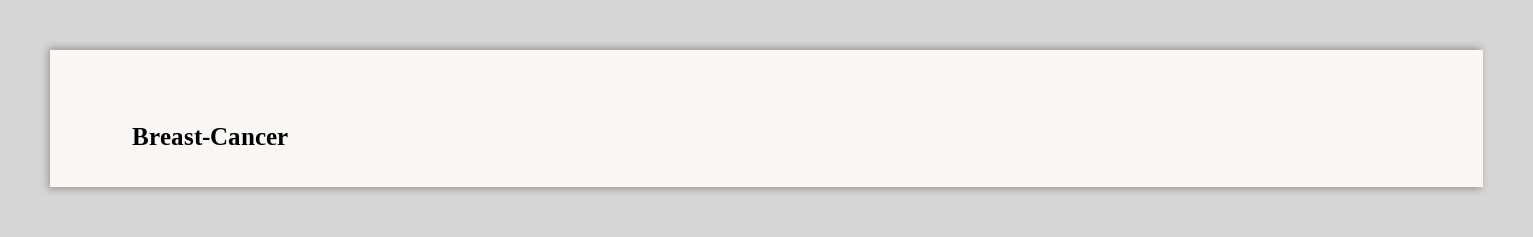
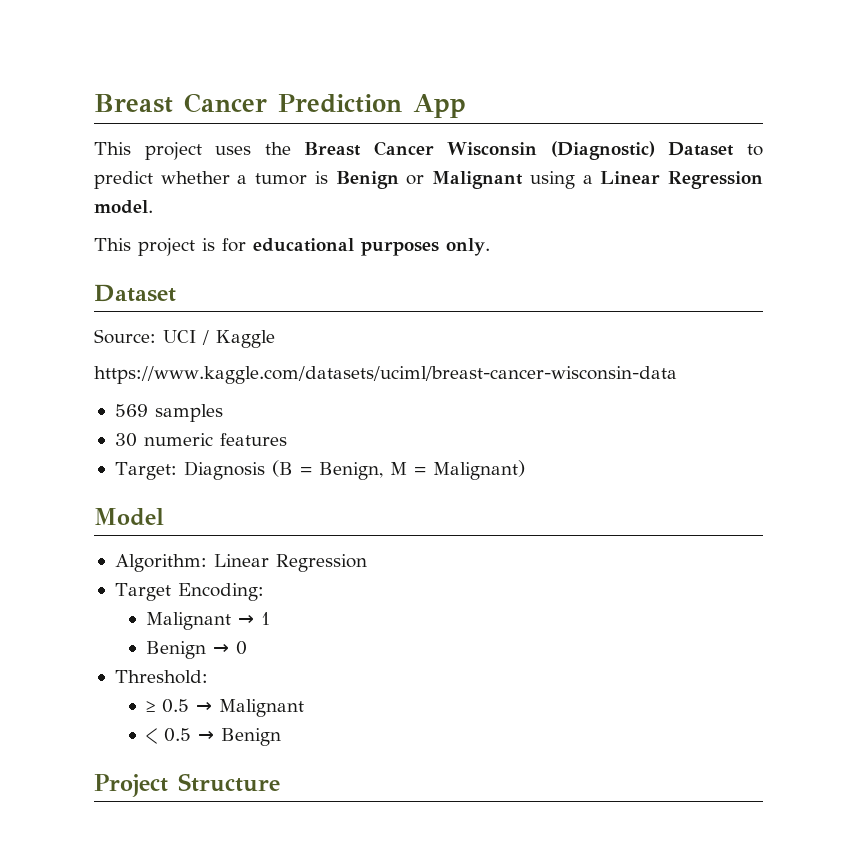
[132,128,288,145] Breast-Cancer -> [94,93,466,118] [94,141,763,160] [94,171,764,189] [94,200,153,214] [94,238,490,256] [94,284,176,302] [94,329,275,348] [94,366,677,384] [114,404,223,422] [114,433,287,447] [114,460,525,480] [94,508,164,526] [114,554,367,572] [114,583,264,601] [145,612,270,630] [145,641,247,659] [114,670,208,684] [145,699,304,717] [145,728,281,746] [94,773,280,797] Breast Cancer Prediction App // This project uses the Breast Cancer Wisconsin (Diagnostic) Dataset to predict whether a tumor is Benign or Malignant using a Linear Regression model. // This project is for educational purposes only. // Dataset // Source: UCI / Kaggle // https://www.kaggle.com/datasets/uciml/breast-cancer-wisconsin-data // 569 samples // 30 numeric features // Target: Diagnosis (B = Benign, M = Malignant) // Model // Algorithm: Linear Regression // Target Encoding: // Malignant → 1 // Benign → 0 // Threshold: // ≥ 0.5 → Malignant // < 0.5 → Benign // Project Structure

